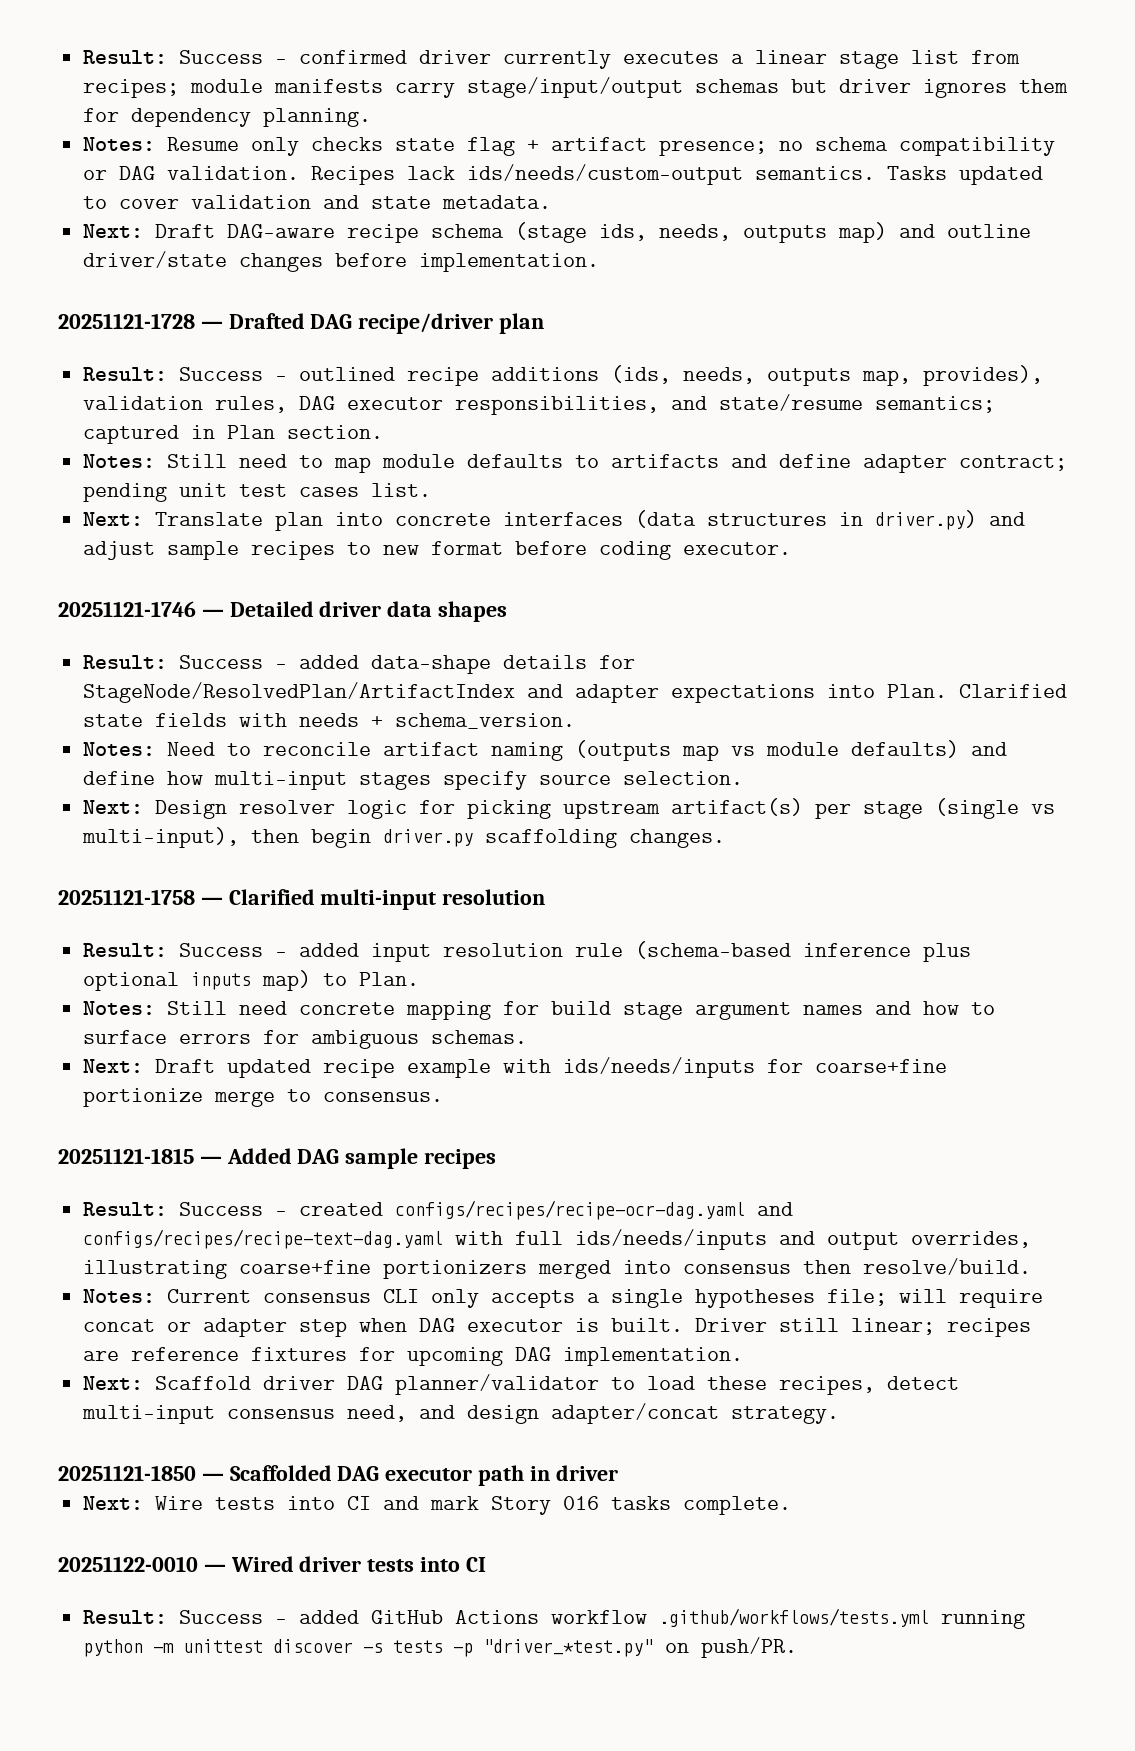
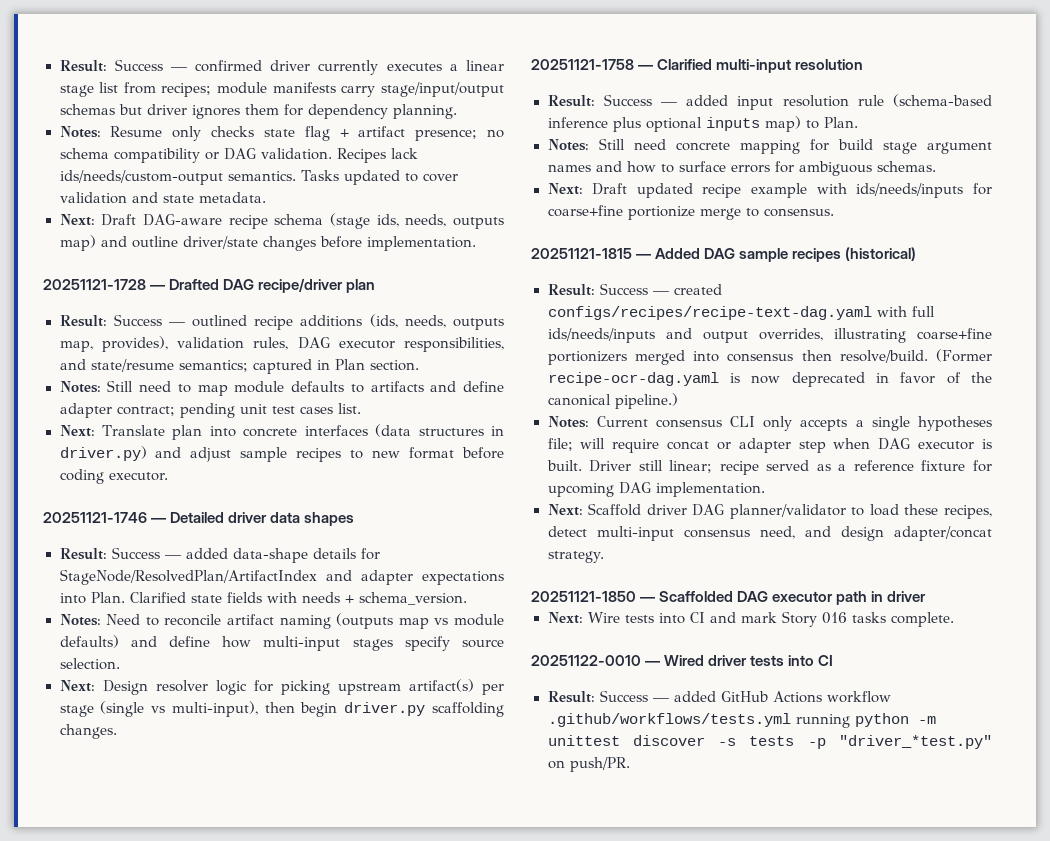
(497, 1159) none -> [845,247,917,261] (historical)
[395,1200,794,1220] configs/recipes/recipe-ocr-dag.yaml and -> (722, 289) none
(1032, 1266) none -> [936,349,992,362] [547,372,992,387] [547,393,678,409] (Former recipe-ocr-dag.yaml is now deprecated in favor of the canonical pipeline.)
[947,1318,1032,1337] [83,1347,348,1361] recipes are reference fixtures -> [719,460,966,475] recipe served as a reference fixture

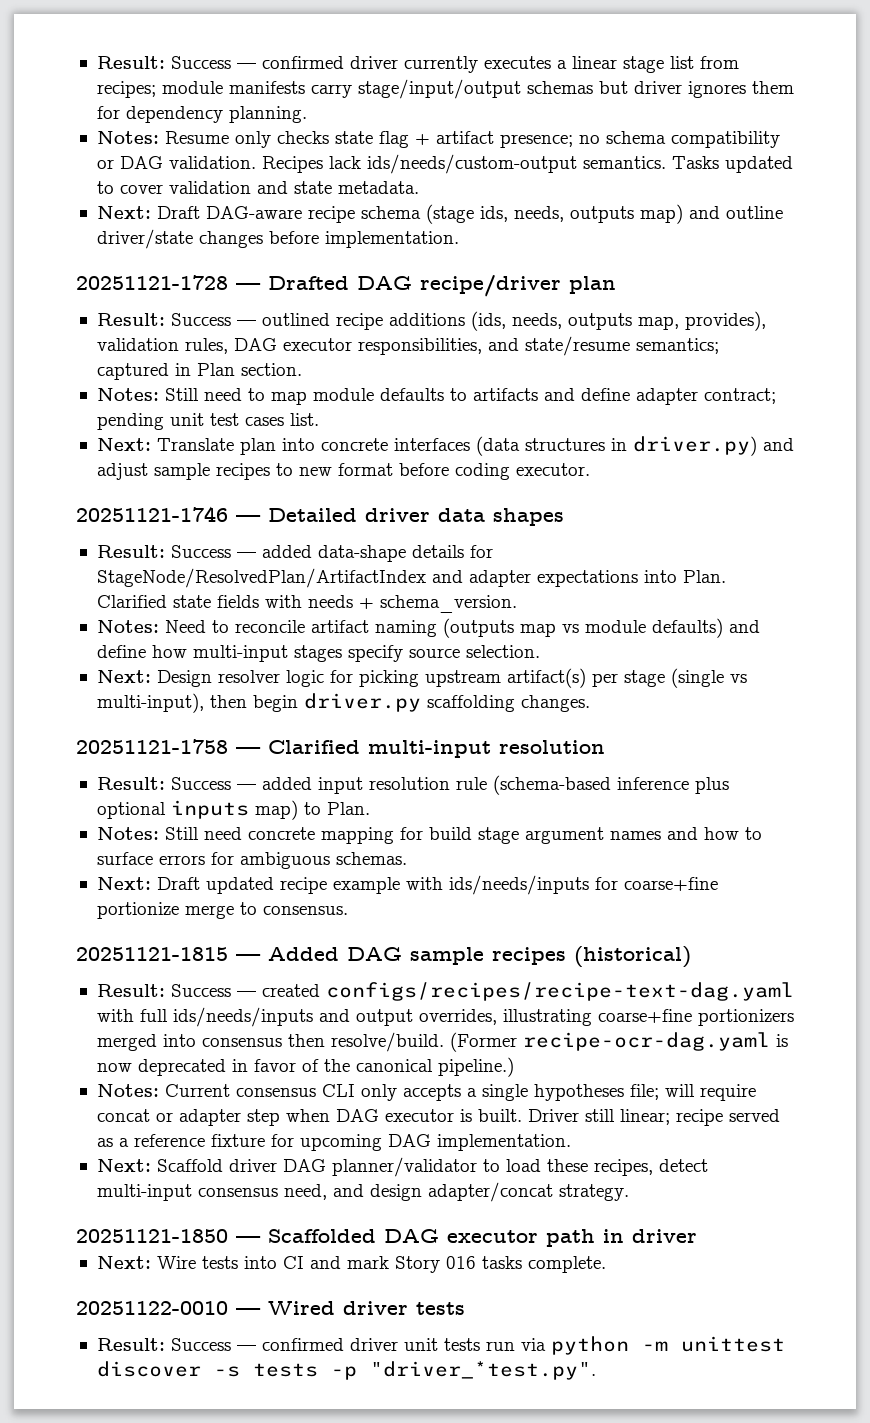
[788,655,834,666] [547,690,891,703] [547,713,850,728] into CI // Result: Success — added GitHub Actions workflow .github/workflows/tests.yml running -> [96,1338,546,1351] // Result: Success — confirmed driver unit tests run via
[839,735,992,749] [547,757,630,772] "driver_*test.py" on push/PR. -> [369,1361,596,1380] "driver_*test.py".

